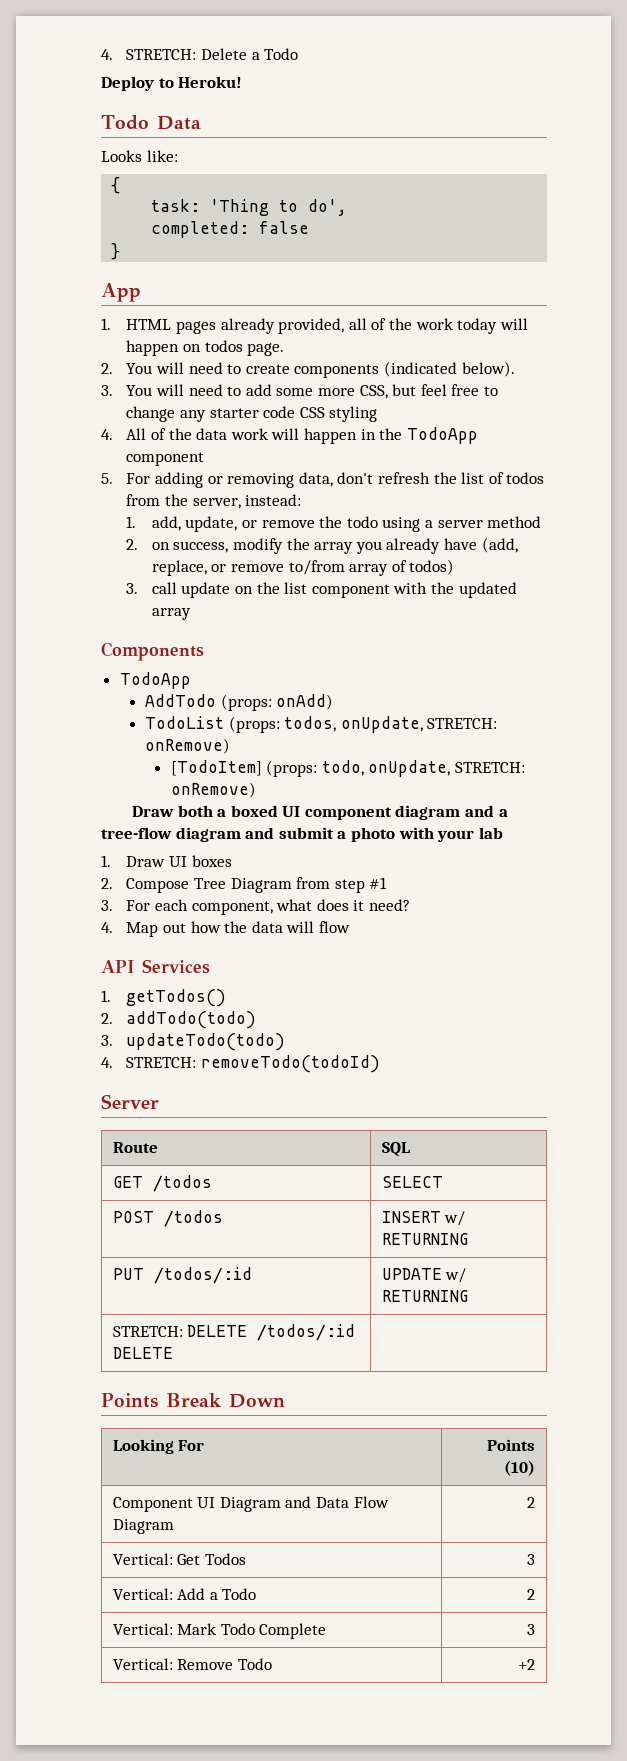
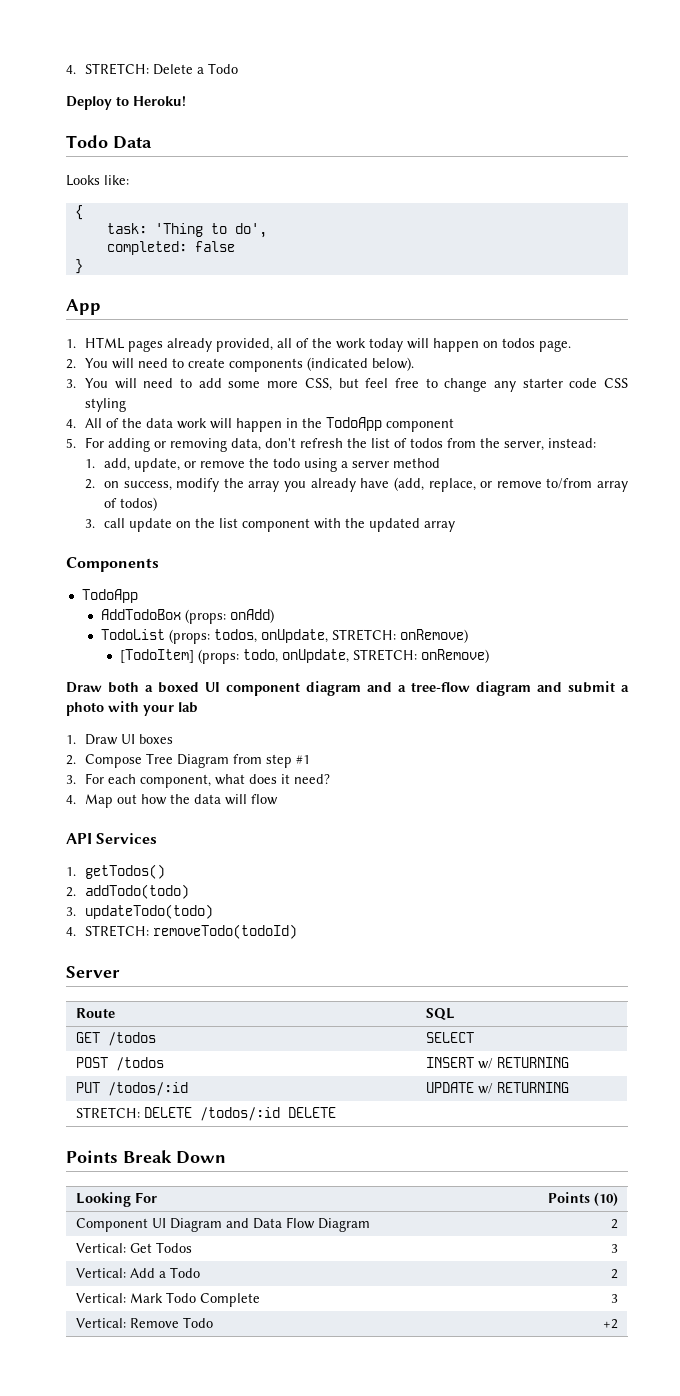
[145,694,217,707] AddTodo -> [100,609,181,620] AddTodoBox

